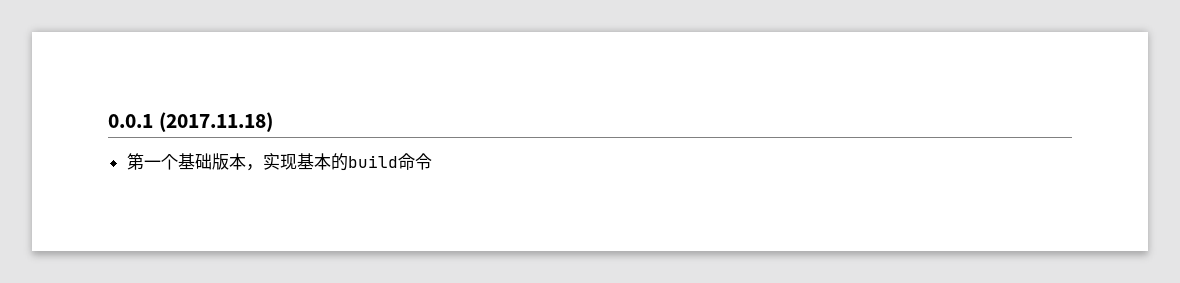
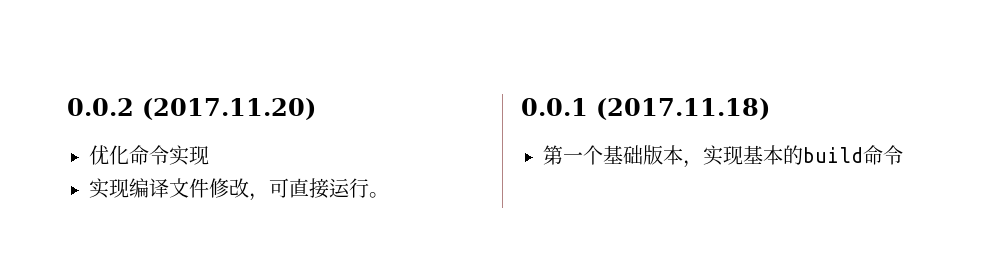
(108, 121) none -> [67,98,316,120] [89,145,209,166] [89,178,389,201] 0.0.2 (2017.11.20) // 优化命令实现 // 实现编译文件修改，可直接运行。 //

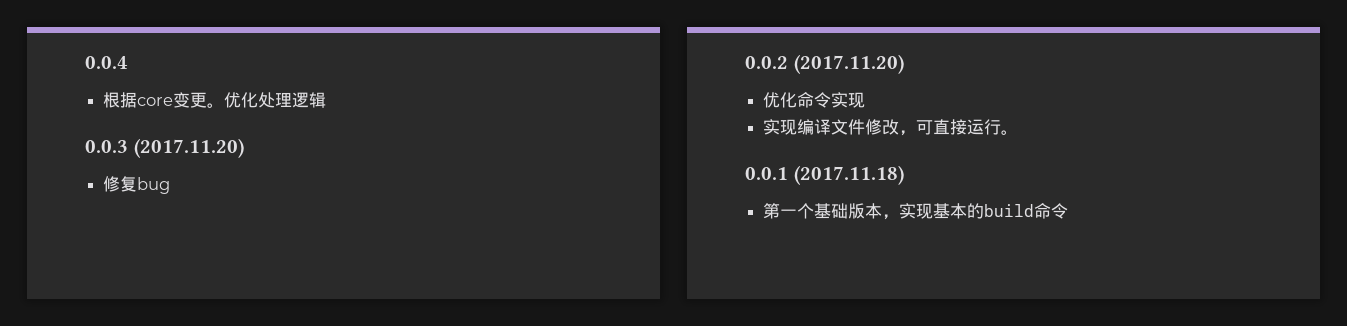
(67, 107) none -> [85,56,128,69] [103,92,327,108] [85,138,244,158] [103,176,171,194] 0.0.4 // 根据core变更。优化处理逻辑 // 0.0.3 (2017.11.20) // 修复bug //

